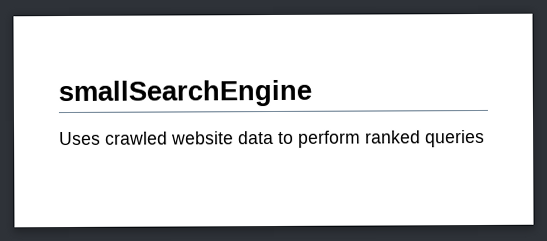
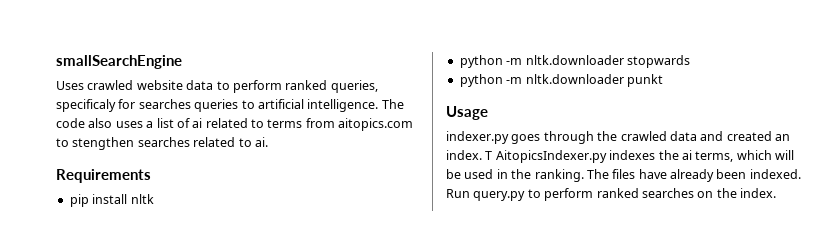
[425,129,485,148] queries -> [330,80,378,93] [56,99,404,112] [56,118,414,131] [56,137,268,150] [56,169,151,183] [69,194,154,207] [459,55,690,68] [459,74,663,87] [446,106,488,120] [446,131,790,144] [446,150,794,163] [446,169,801,182] [446,188,776,201] queries, specificaly for searches queries to artificial intelligence. The code also uses a list of ai related to terms from aitopics.com to stengthen searches related to ai. // Requirements // pip install nltk // python -m nltk.downloader stopwards // python -m nltk.downloader punkt // Usage // indexer.py goes through the crawled data and created an index. T AitopicsIndexer.py indexes the ai terms, which will be used in the ranking. The files have already been indexed. Run query.py to perform ranked searches on the index.

